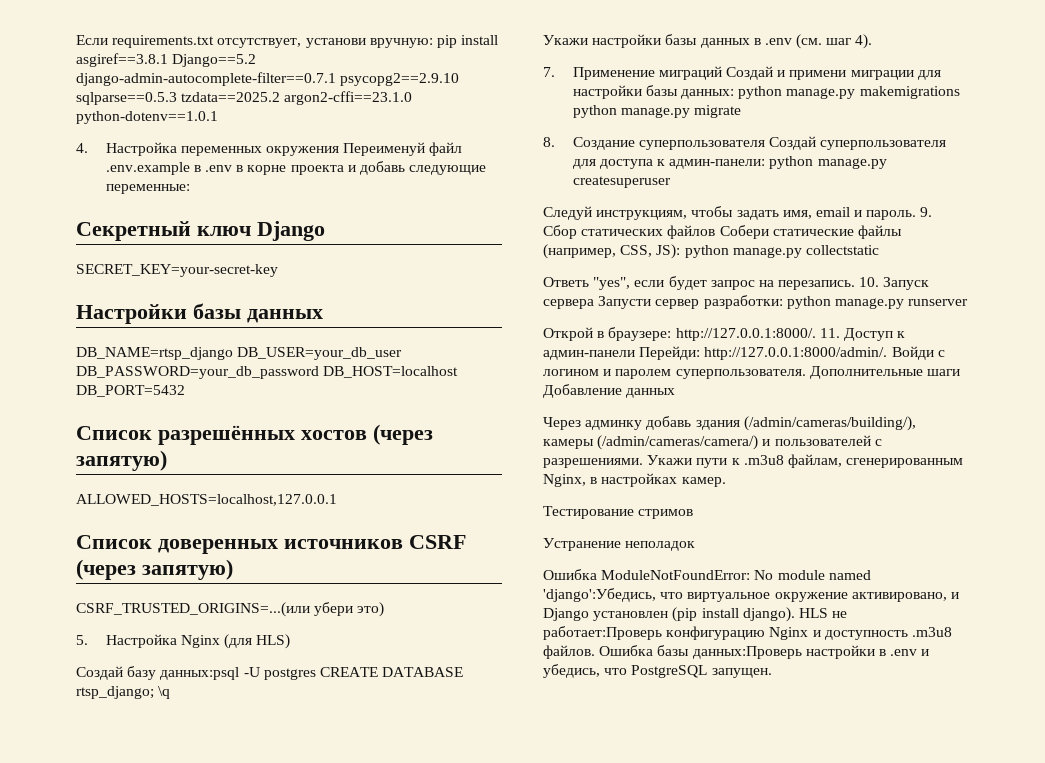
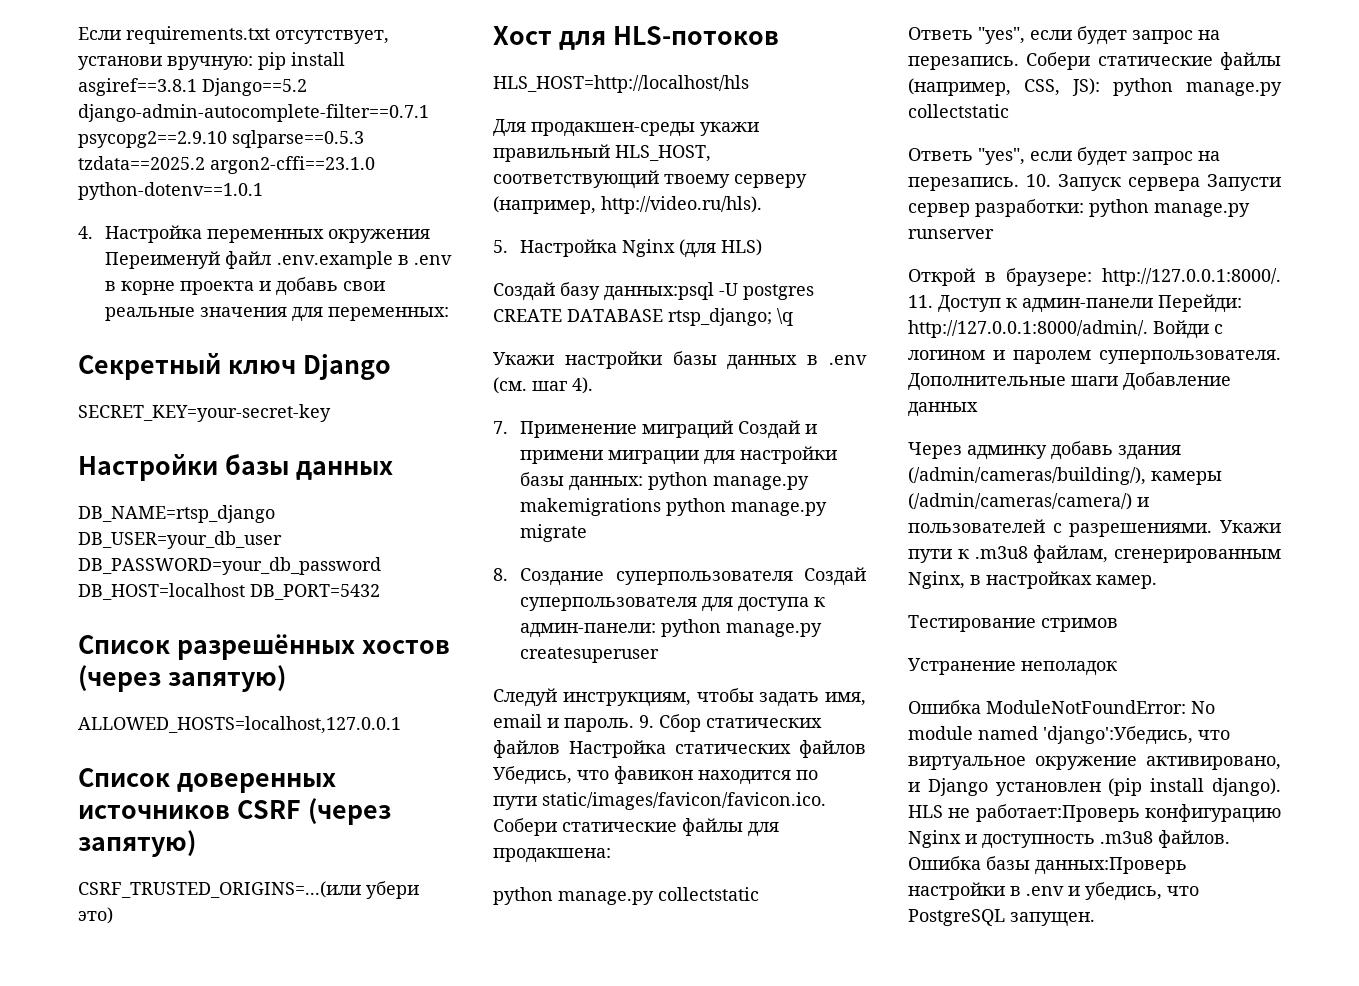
[409,165,487,175] [105,184,190,194] следующие переменные: -> [343,281,386,291] [105,307,450,322] свои реальные значения для переменных:
(385, 609) none -> [493,26,779,50] [493,75,749,93] [493,119,759,137] [493,144,711,162] [493,170,807,189] [493,196,762,214] // Хост для HLS-потоков // HLS_HOST=http://localhost/hls // Для продакшен-среды укажи правильный HLS_HOST, соответствующий твоему серверу (например, http://video.ru/hls).
(716, 232) none -> [569,740,866,758] [493,766,818,785] [493,792,826,810] [493,818,779,837] [493,848,611,863] [493,887,759,905] [908,26,1220,45] [908,56,1019,70] Настройка статических файлов Убедись, что фавикон находится по пути static/images/favicon/favicon.ico. Собери статические файлы для продакшена: // python manage.py collectstatic // Ответь "yes", если будет запрос на перезапись.

